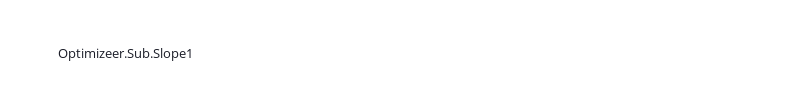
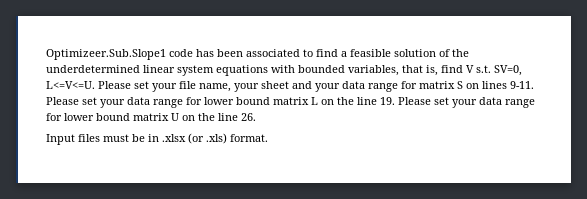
(193, 54) none -> [169,49,469,57] [46,65,522,76] [46,81,534,92] [46,97,535,108] [46,113,256,121] [46,133,268,145] code has been associated to find a feasible solution of the underdetermined linear system equations with bounded variables, that is, find V s.t. SV=0, L<=V<=U. Please set your file name, your sheet and your data range for matrix S on lines 9-11. Please set your data range for lower bound matrix L on the line 19. Please set your data range for lower bound matrix U on the line 26. // Input files must be in .xlsx (or .xls) format.

